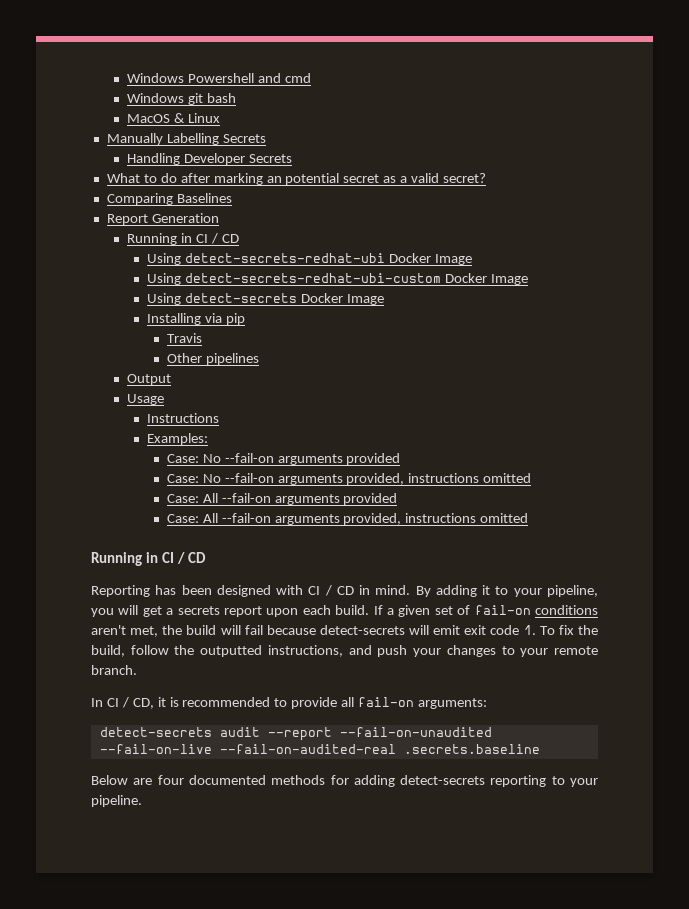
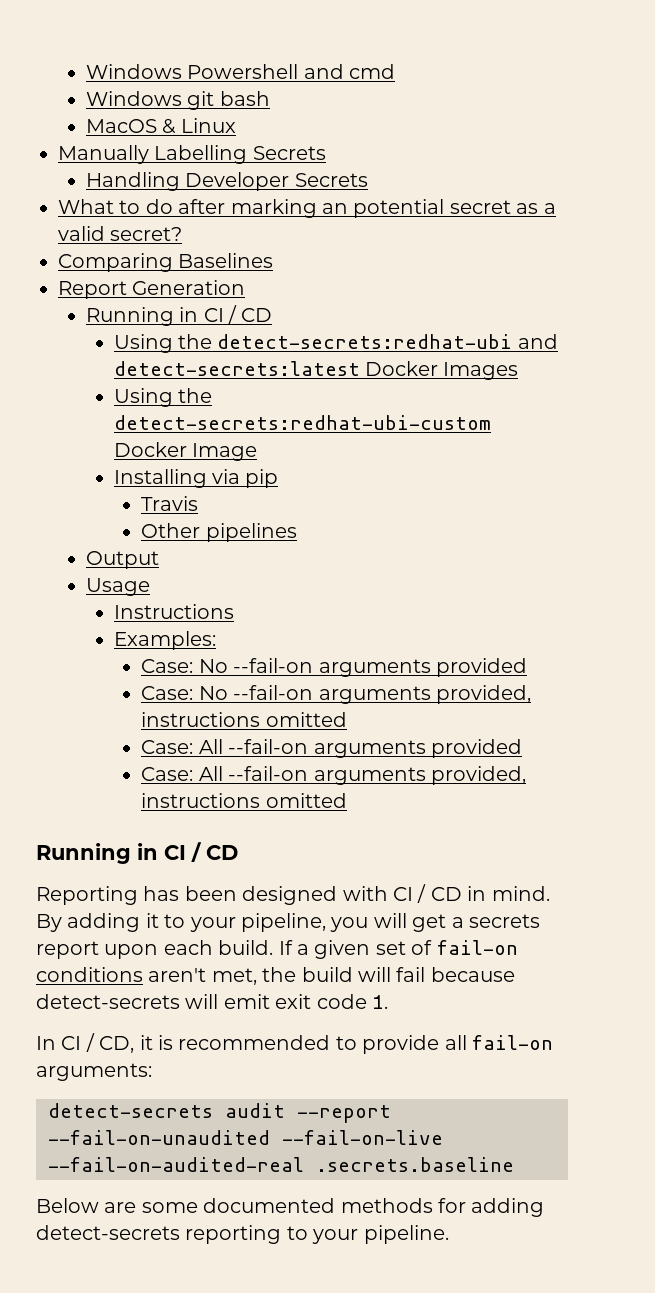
[184,253,472,265] [146,273,528,285] [146,293,297,305] detect-secrets-redhat-ubi Docker Image // Using detect-secrets-redhat-ubi-custom Docker Image // Using detect-secrets -> [178,334,558,349] [113,361,519,380] [113,388,213,407] [113,415,491,430] the detect-secrets:redhat-ubi and detect-secrets:latest Docker Images // Using the detect-secrets:redhat-ubi-custom
[539,625,598,635] [91,645,599,657] [91,665,137,675] To fix the build, follow the outputted instructions, and push your changes to your remote branch. -> (388, 1002) none
[157,775,184,785] four -> [141,1202,198,1213] some

